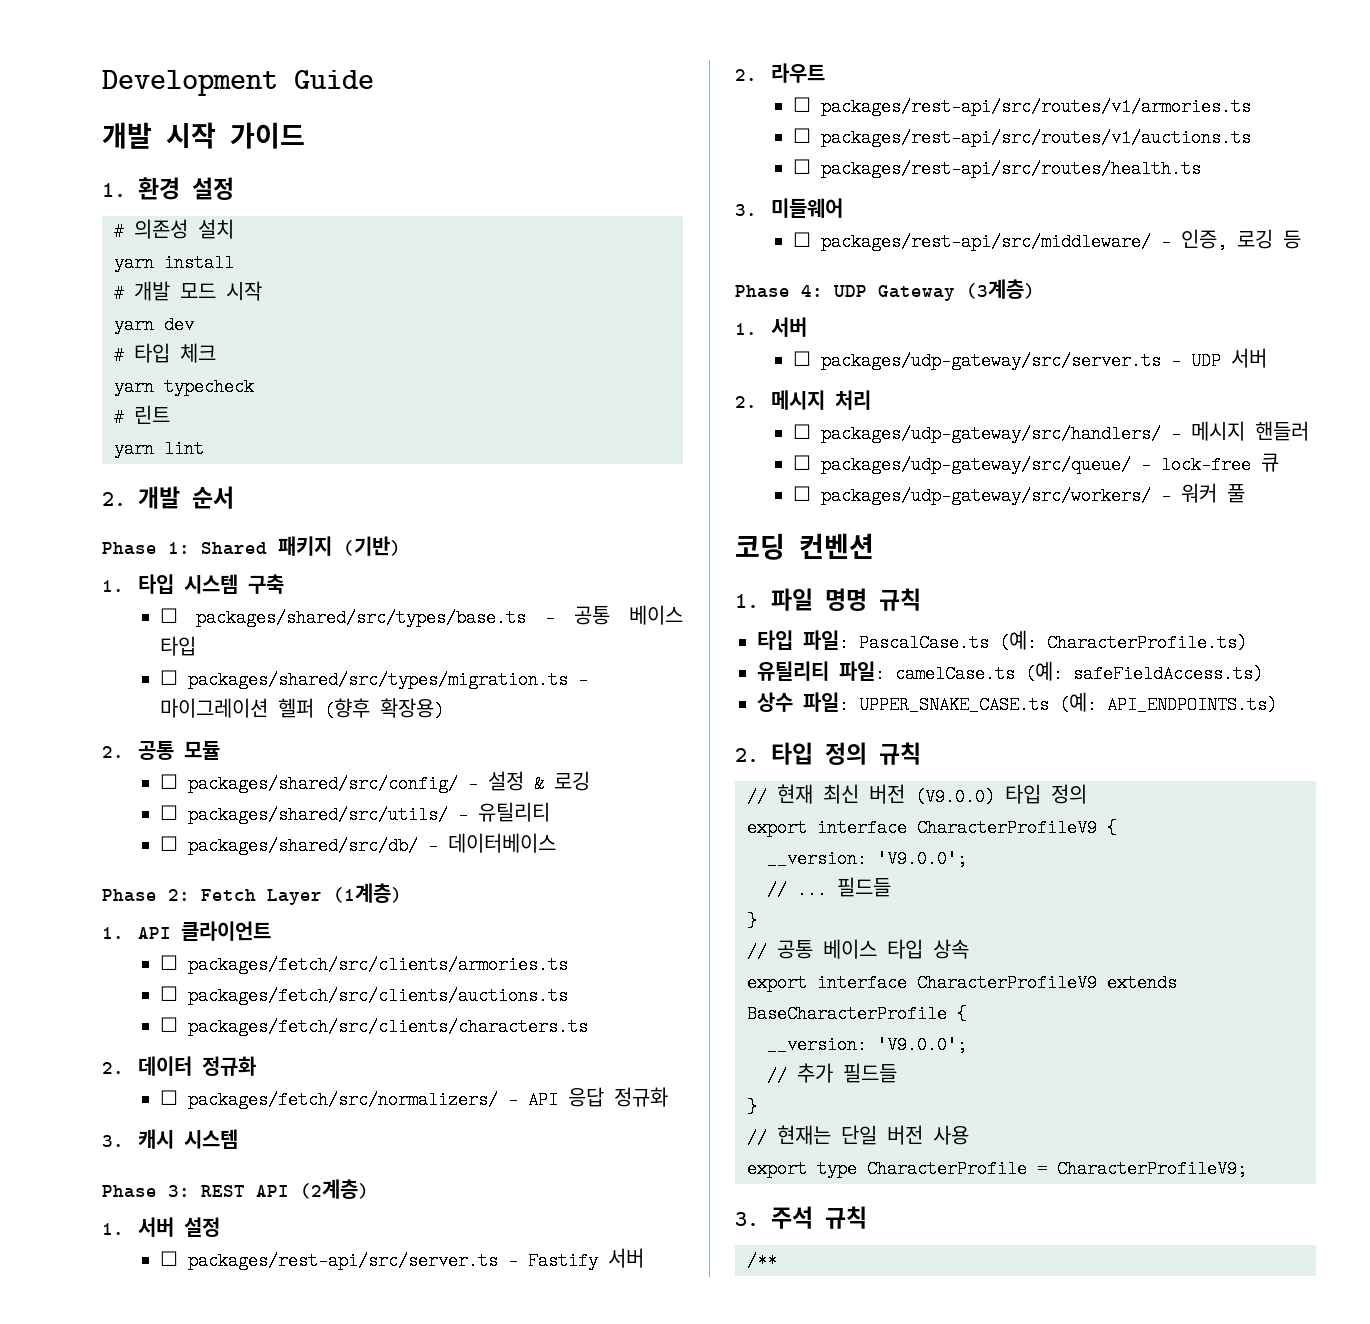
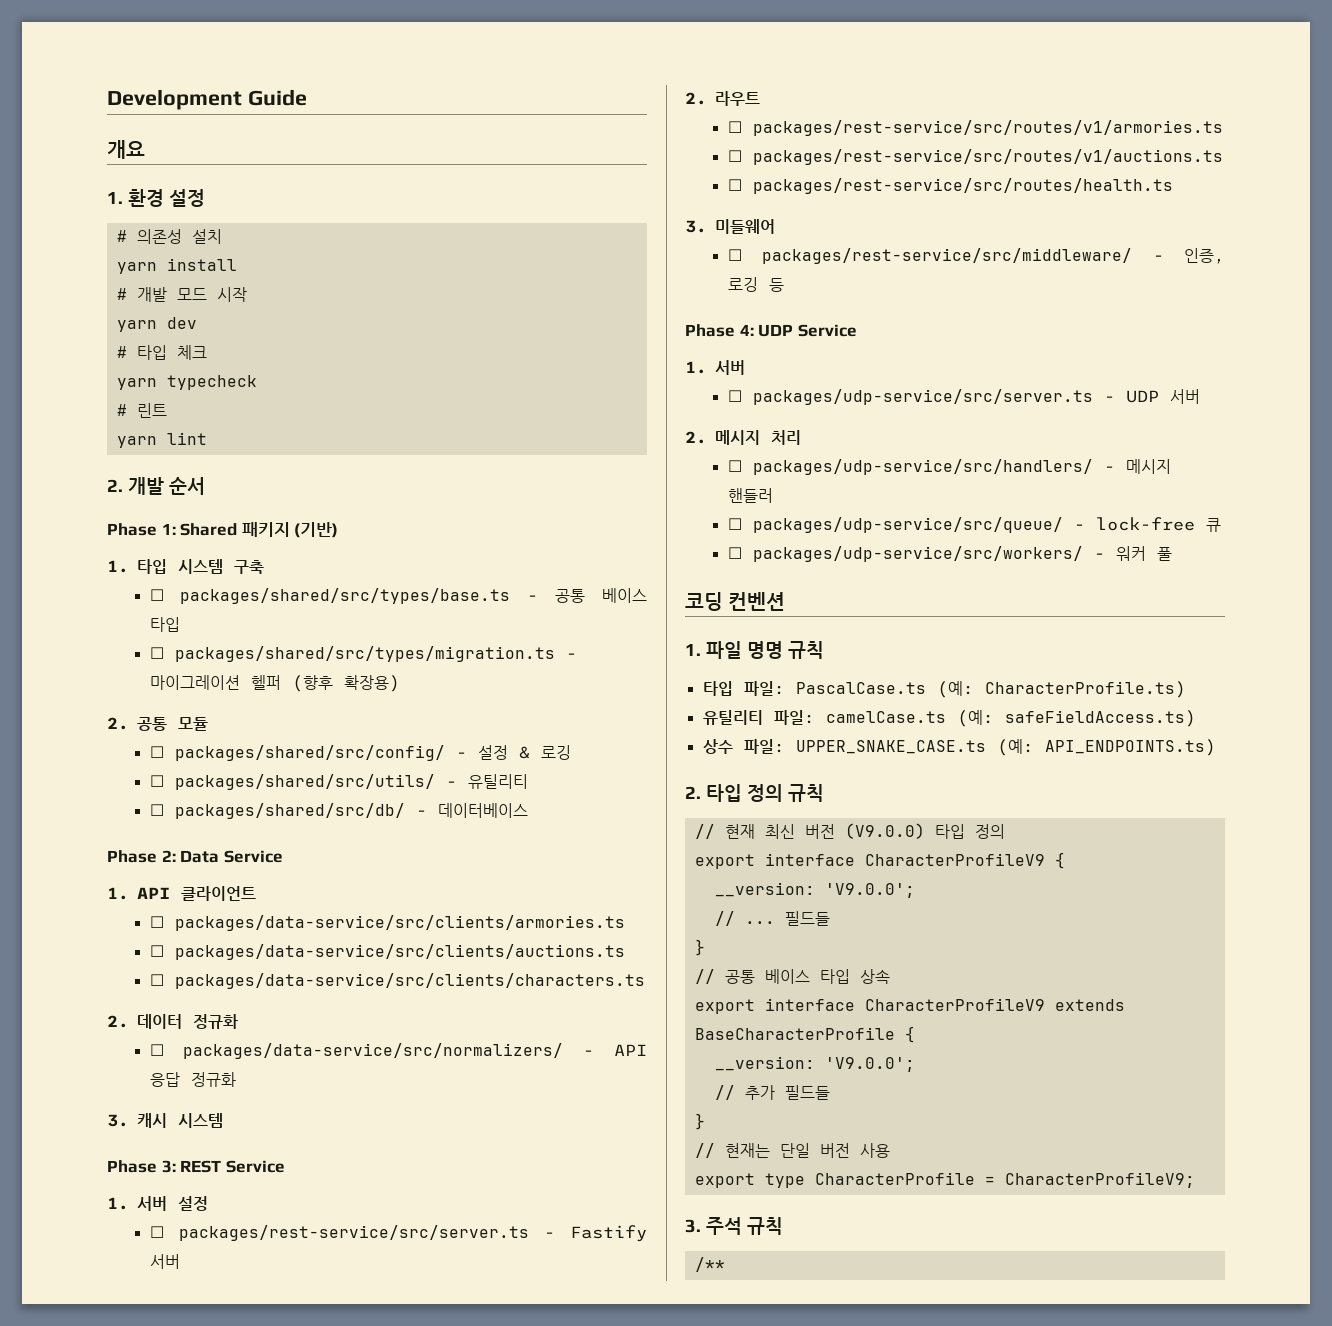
[102,122,305,149] 개발 시작 가이드 -> [107,140,145,159] 개요
[201,883,402,905] Fetch Layer (1계층) -> [180,850,283,863] Data Service
[187,956,568,974] [159,986,568,1005] [159,1017,588,1036] packages/fetch/src/clients/armories.ts // ☐ packages/fetch/src/clients/auctions.ts // ☐ packages/fetch/src/clients/characters.ts -> [174,915,625,931] [149,944,625,960] [149,973,645,989] packages/data-service/src/clients/armories.ts // ☐ packages/data-service/src/clients/auctions.ts // ☐ packages/data-service/src/clients/characters.ts
[187,1091,498,1109] packages/fetch/src/normalizers/ -> [183,1043,564,1059] packages/data-service/src/normalizers/
[256,1179,369,1199] API (2계층) -> [225,1160,285,1173] Service
[187,1252,498,1270] packages/rest-api/src/server.ts -> [178,1225,529,1241] packages/rest-service/src/server.ts
[820,98,1251,116] [792,128,1251,147] [792,159,1201,178] packages/rest-api/src/routes/v1/armories.ts // ☐ packages/rest-api/src/routes/v1/auctions.ts // ☐ packages/rest-api/src/routes/health.ts -> [752,120,1223,136] [727,149,1223,165] [727,178,1173,194] packages/rest-service/src/routes/v1/armories.ts // ☐ packages/rest-service/src/routes/v1/auctions.ts // ☐ packages/rest-service/src/routes/health.ts
[820,233,1151,251] packages/rest-api/src/middleware/ -> [762,248,1133,264] packages/rest-service/src/middleware/
[878,279,1035,301] Gateway (3계층) -> [797,324,857,337] Service
[820,352,1161,370] packages/udp-gateway/src/server.ts -> [752,389,1093,405] packages/udp-service/src/server.ts
[820,425,1161,443] packages/udp-gateway/src/handlers/ -> [752,459,1093,475] packages/udp-service/src/handlers/
[820,456,1131,474] packages/udp-gateway/src/queue/ -> [752,517,1063,533] packages/udp-service/src/queue/
[820,487,1151,505] packages/udp-gateway/src/workers/ -> [752,546,1083,562] packages/udp-service/src/workers/

